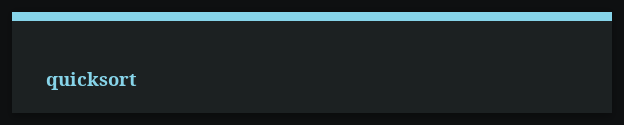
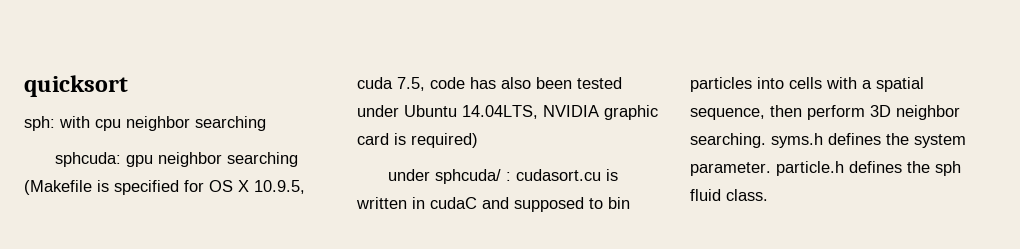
(137, 81) none -> [24,116,266,131] [55,152,299,167] [24,180,305,195] [357,77,622,91] [357,105,658,120] [357,133,478,148] [388,169,619,184] [356,197,630,212] [690,77,924,92] [690,105,960,120] [690,133,966,148] [690,161,961,176] [690,189,768,201] // sph: with cpu neighbor searching // sphcuda: gpu neighbor searching (Makefile is specified for OS X 10.9.5, cuda 7.5, code has also been tested under Ubuntu 14.04LTS, NVIDIA graphic card is required) // under sphcuda/ : cudasort.cu is written in cudaC and supposed to bin particles into cells with a spatial sequence, then perform 3D neighbor searching. syms.h defines the system parameter. particle.h defines the sph fluid class.

